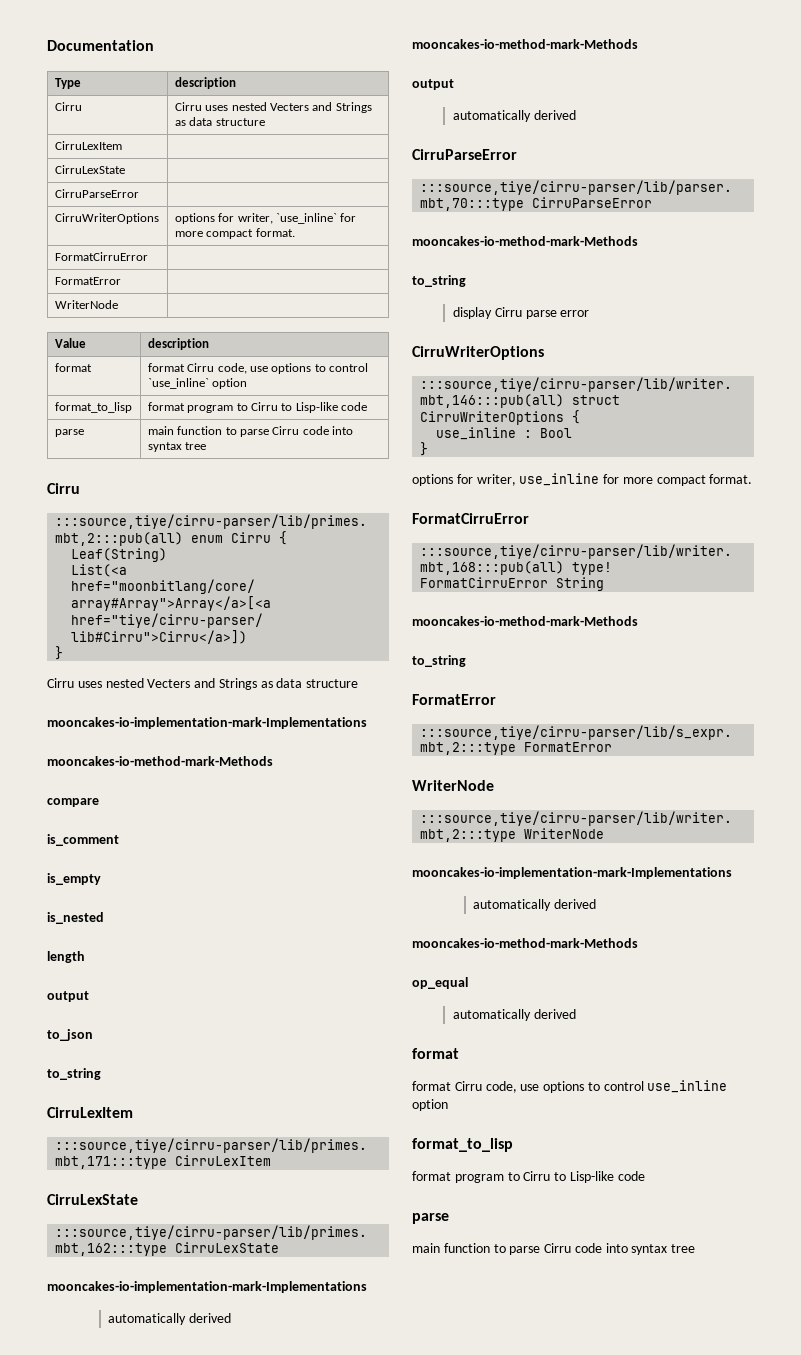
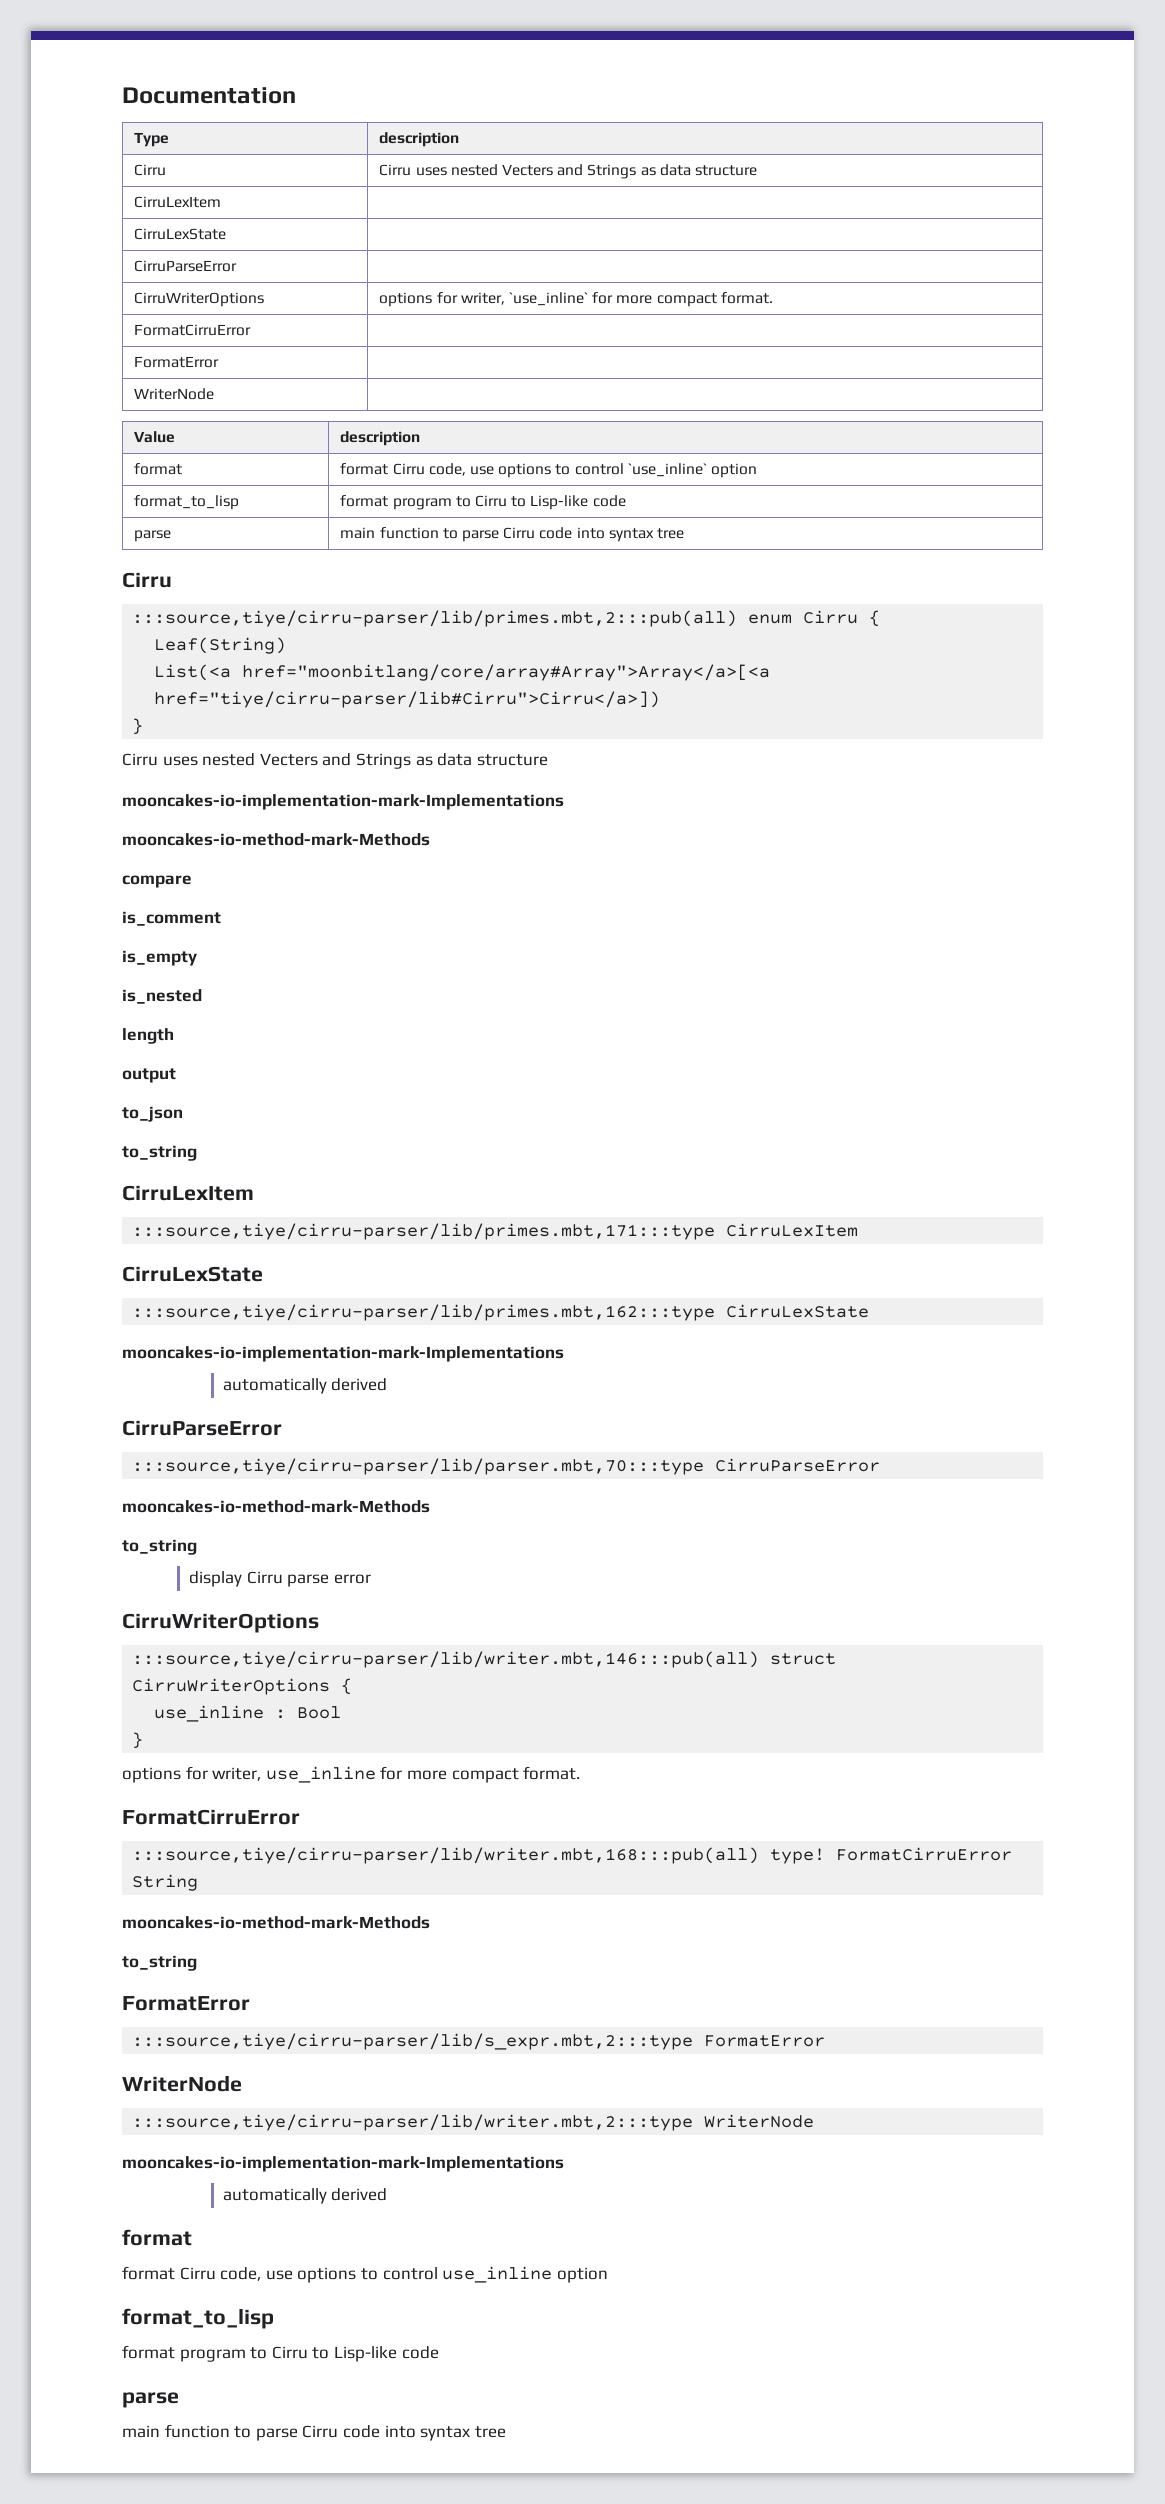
[412,39,638,49] [412,79,454,90] [452,110,576,122] // mooncakes-io-method-mark-Methods // output // automatically derived -> (388, 1384) none
[412,938,638,948] [412,977,468,989] [452,1009,576,1021] // mooncakes-io-method-mark-Methods // op_equal // automatically derived -> (388, 2194) none

